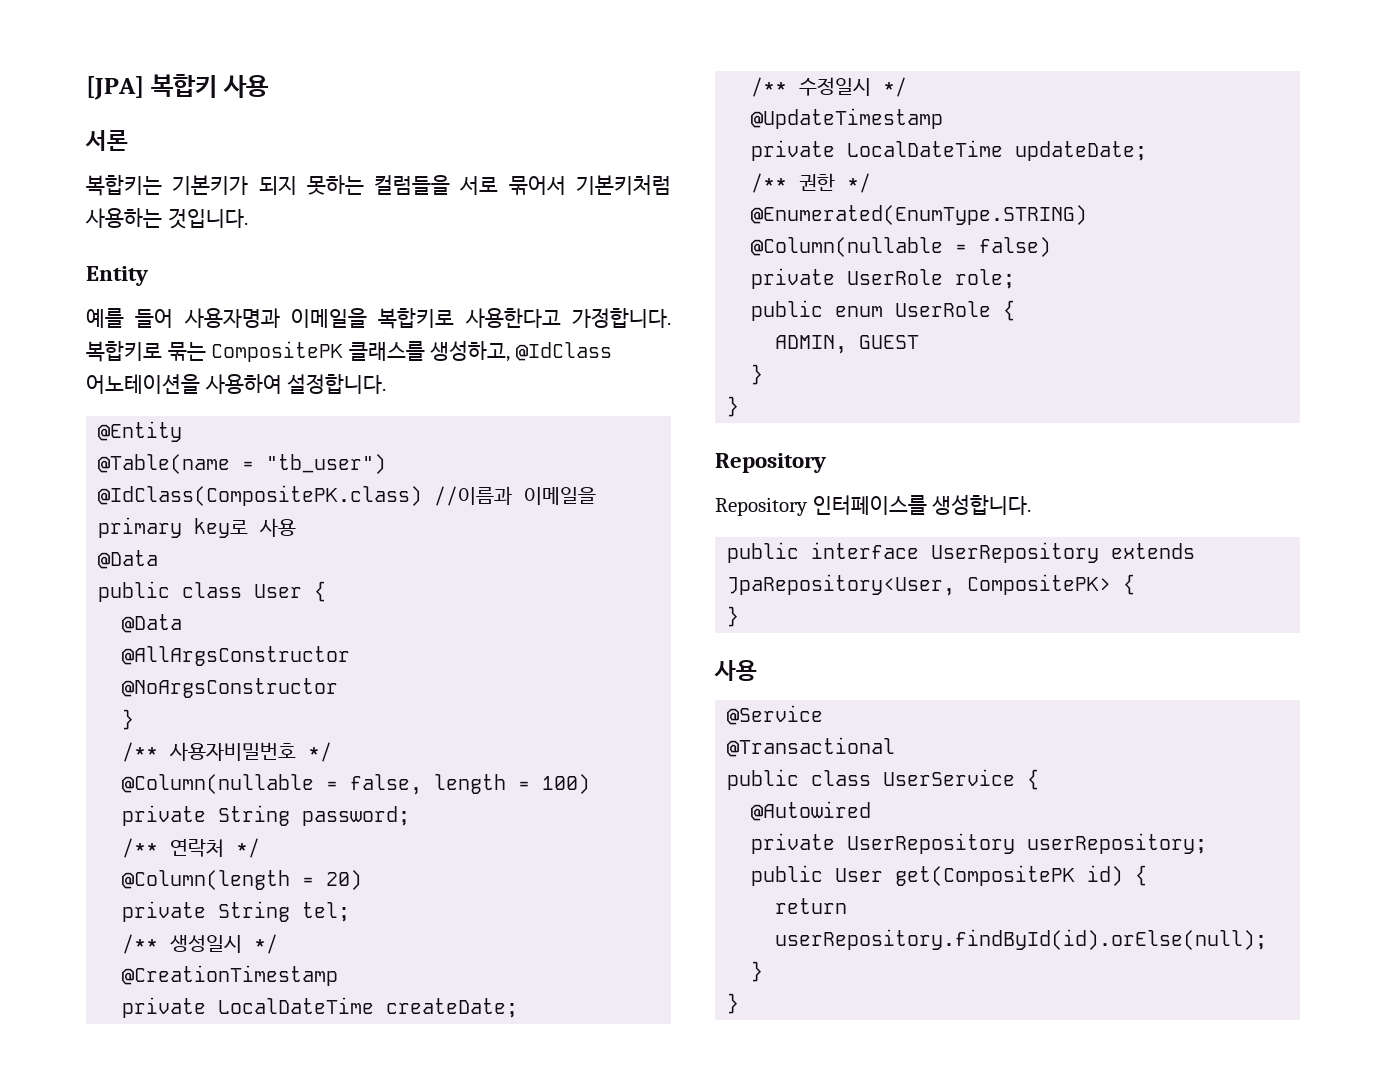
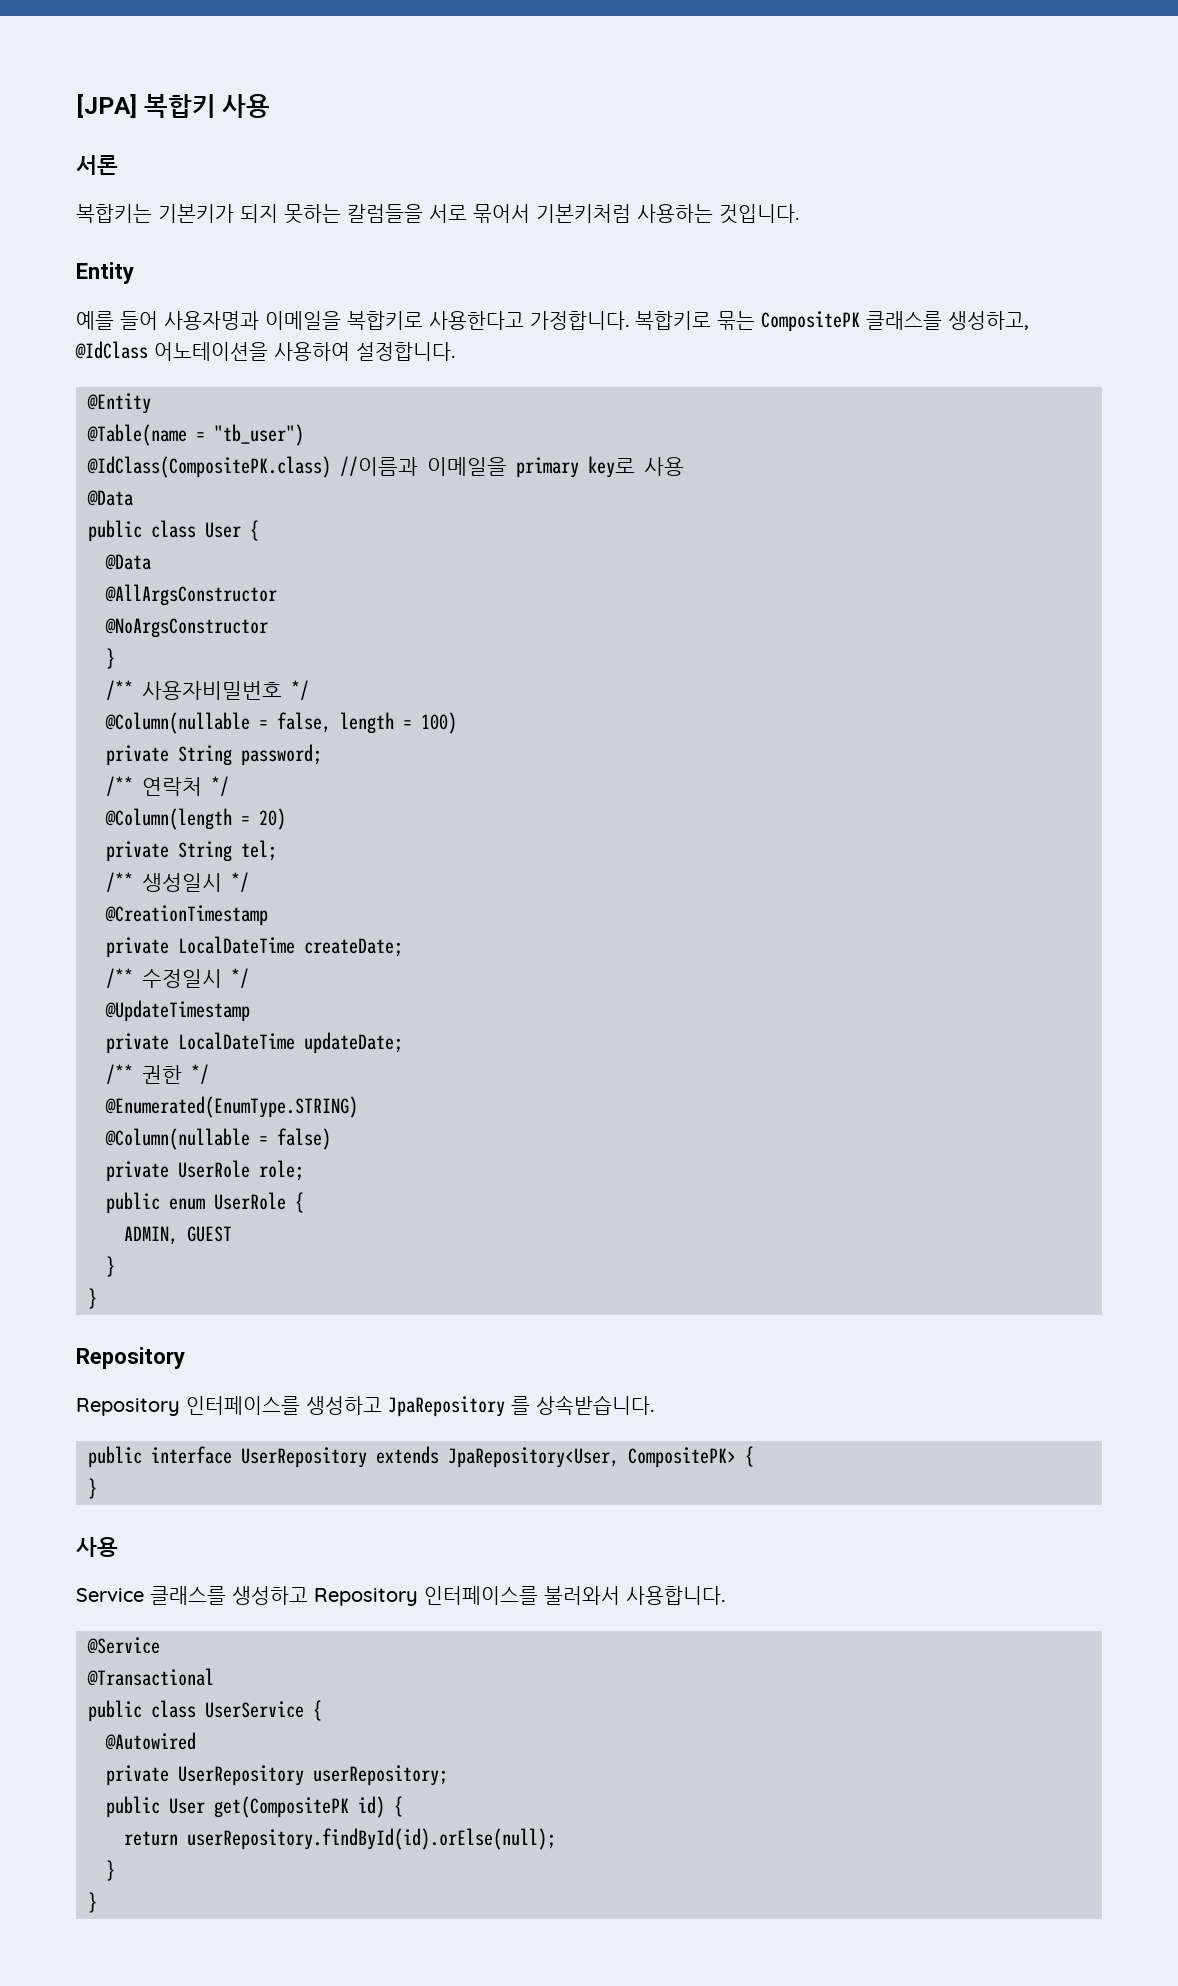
[374,175,451,195] 컬럼들을 -> [347,204,423,223] 칼럼들을
[932,494,1032,515] 생성합니다. -> [306,1395,654,1417] 생성하고 JpaRepository 를 상속받습니다.
(757, 670) none -> [76,1586,725,1606] // Service 클래스를 생성하고 Repository 인터페이스를 불러와서 사용합니다.

